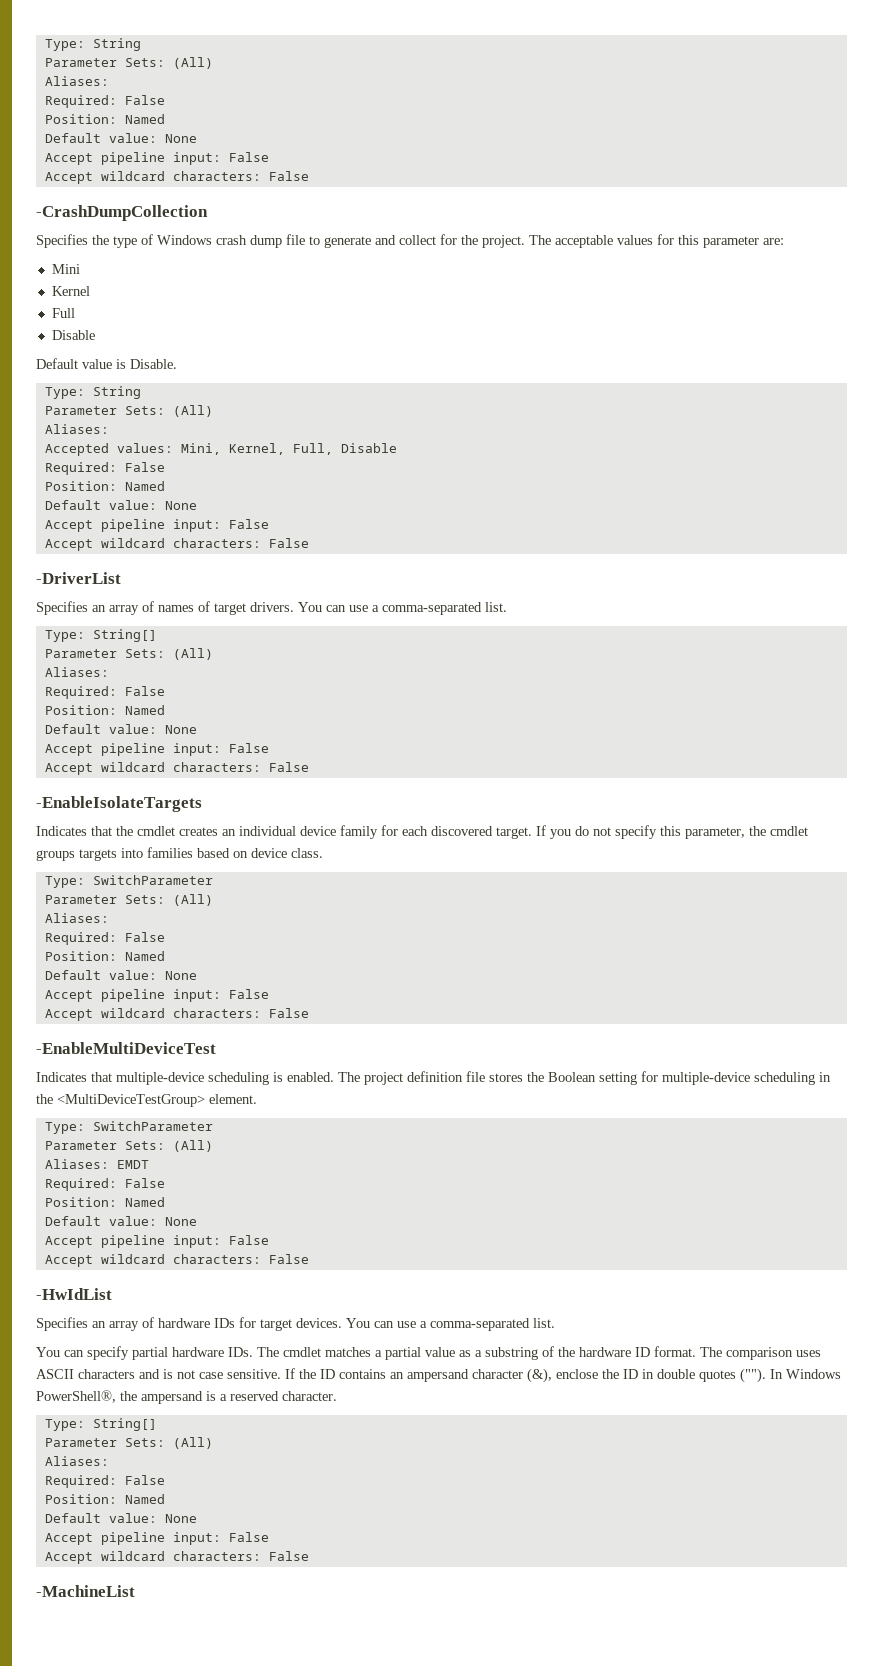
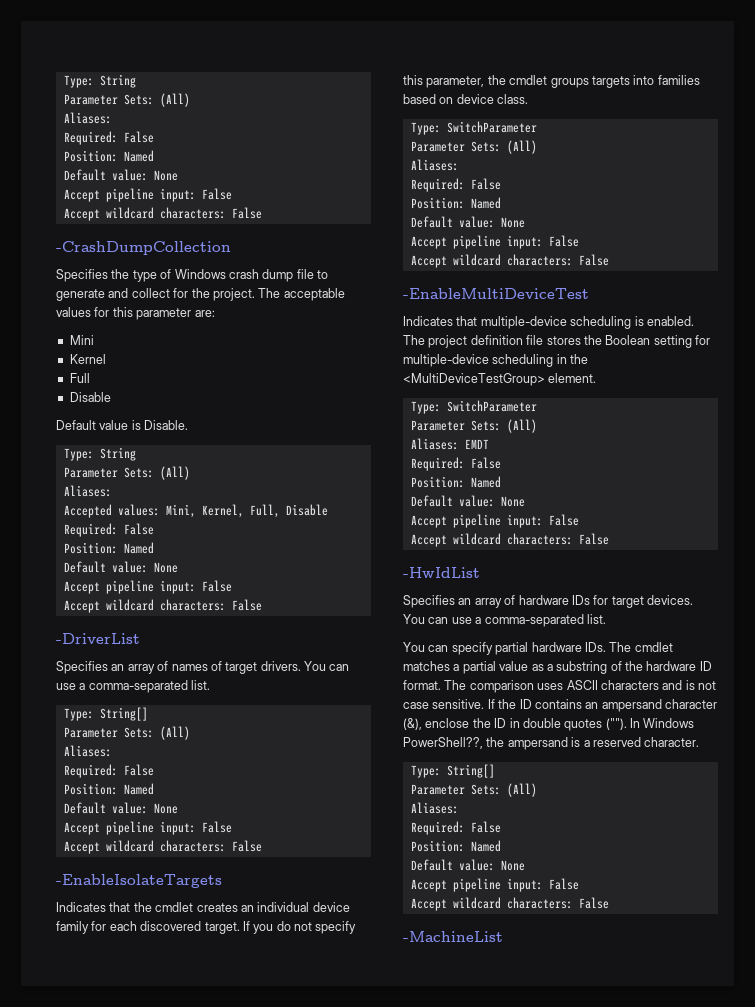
[36,1390,116,1403] PowerShell®, -> [403,737,483,749] PowerShell??,

